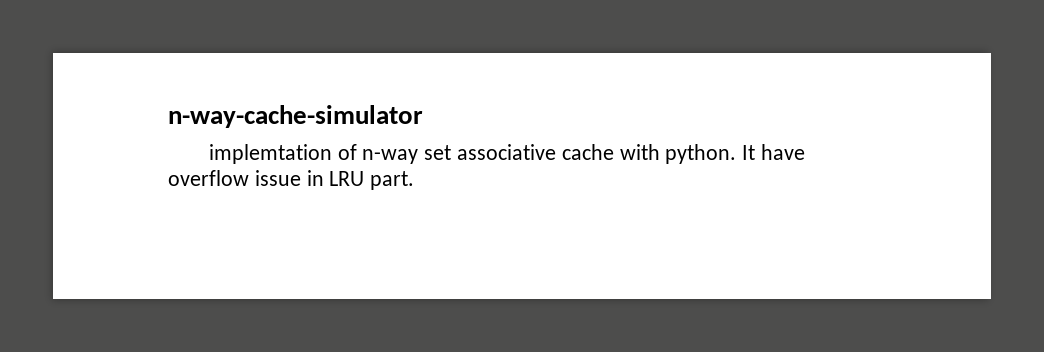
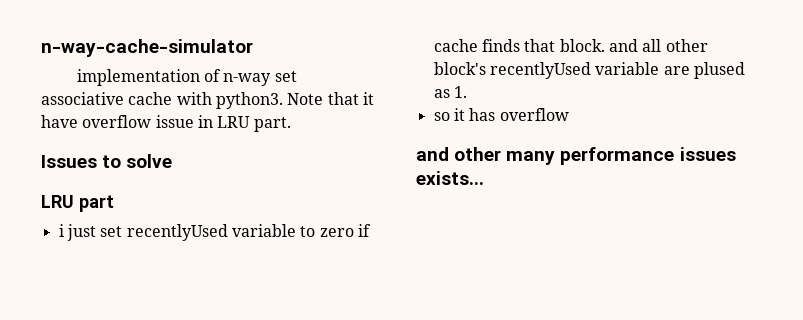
[208,144,332,164] implemtation -> [76,69,200,86] implementation
[665,144,756,164] python. It -> [215,92,374,109] python3. Note that it
(415, 180) none -> [41,154,173,168] [41,195,114,212] [58,224,371,241] [433,39,708,52] [433,62,745,79] [433,86,467,98] [433,108,569,121] [416,147,736,165] [416,171,484,185] // Issues to solve // LRU part // i just set recentlyUsed variable to zero if cache finds that block. and all other block's recentlyUsed variable are plused as 1. // so it has overflow // and other many performance issues exists...

